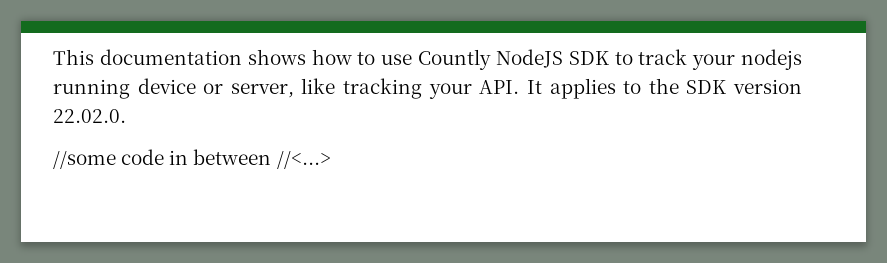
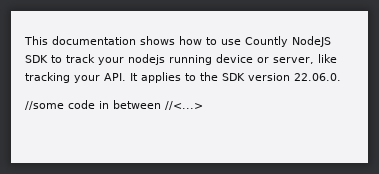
[53,109,126,123] 22.02.0. -> [294,73,341,81] 22.06.0.

